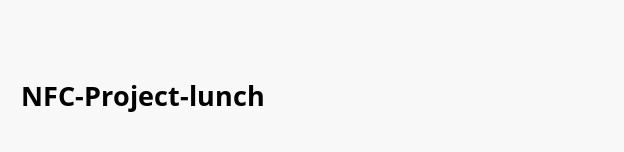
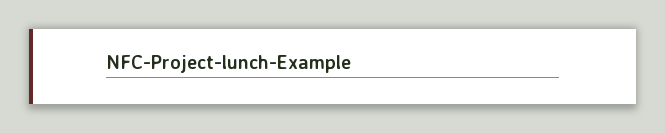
[21,85,265,112] NFC-Project-lunch -> [106,55,351,73] NFC-Project-lunch-Example

